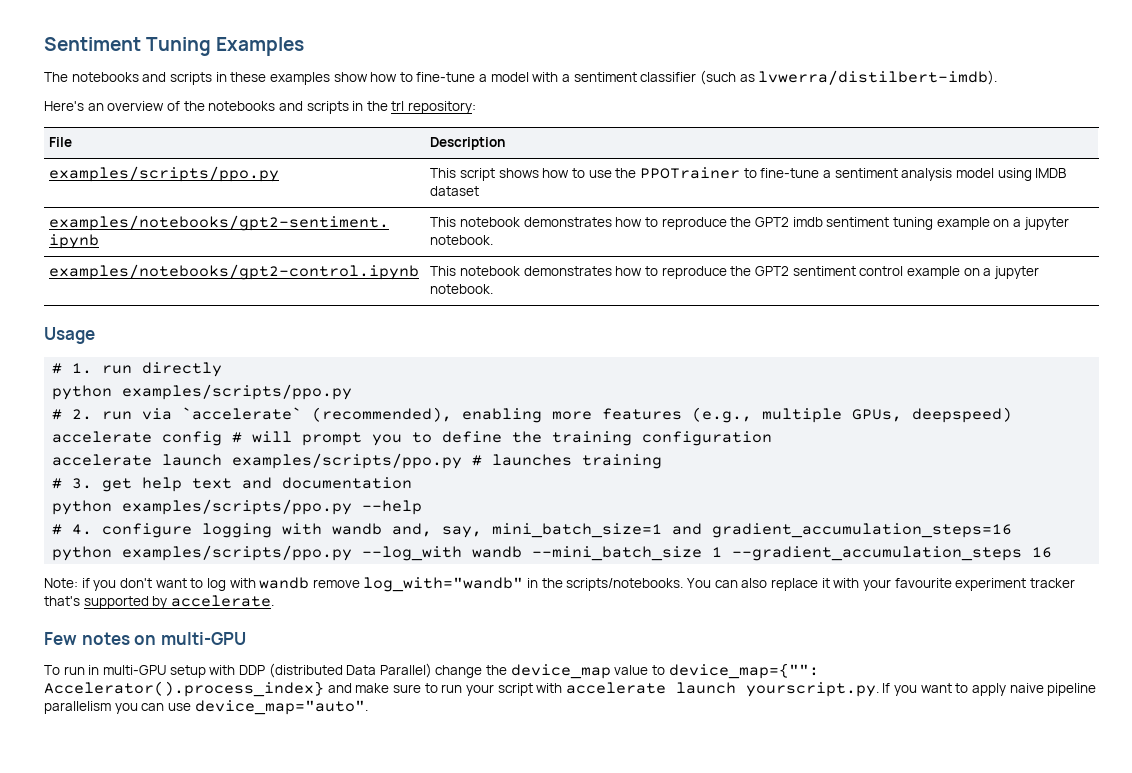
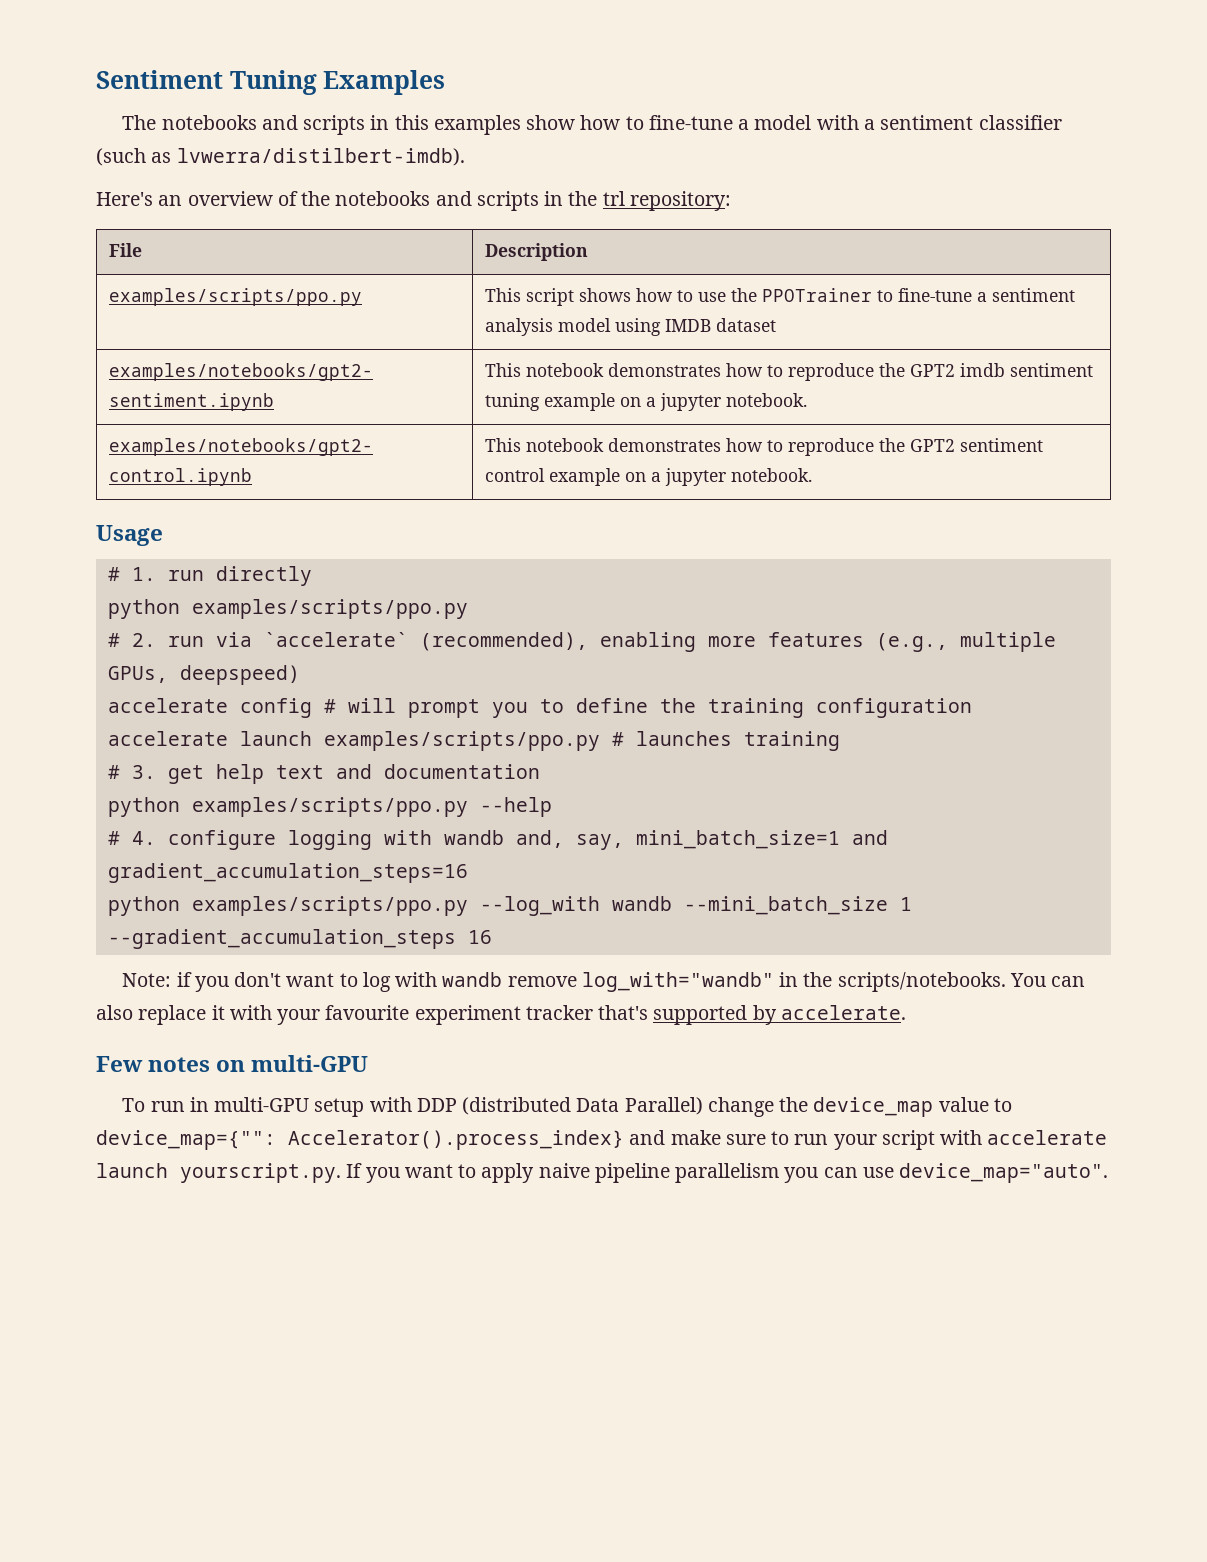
[230,72,267,82] these -> [394,115,429,130] this

